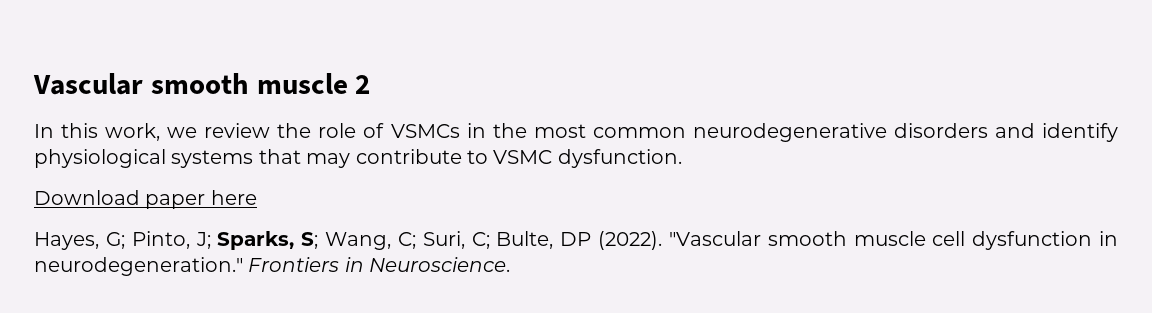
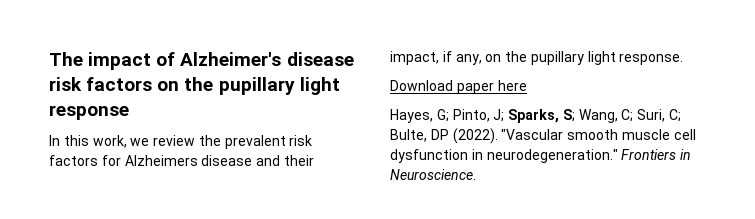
[33,73,371,95] Vascular smooth muscle 2 -> [49,52,354,70] [49,77,340,95] [49,105,129,120] The impact of Alzheimer's disease risk factors on the pupillary light response
[318,123,1118,142] [34,149,682,168] role of VSMCs in the most common neurodegenerative disorders and identify physiological systems that may contribute to VSMC dysfunction. -> [224,135,313,149] [49,155,314,166] [390,51,684,65] prevalent risk factors for Alzheimers disease and their impact, if any, on the pupillary light response.

